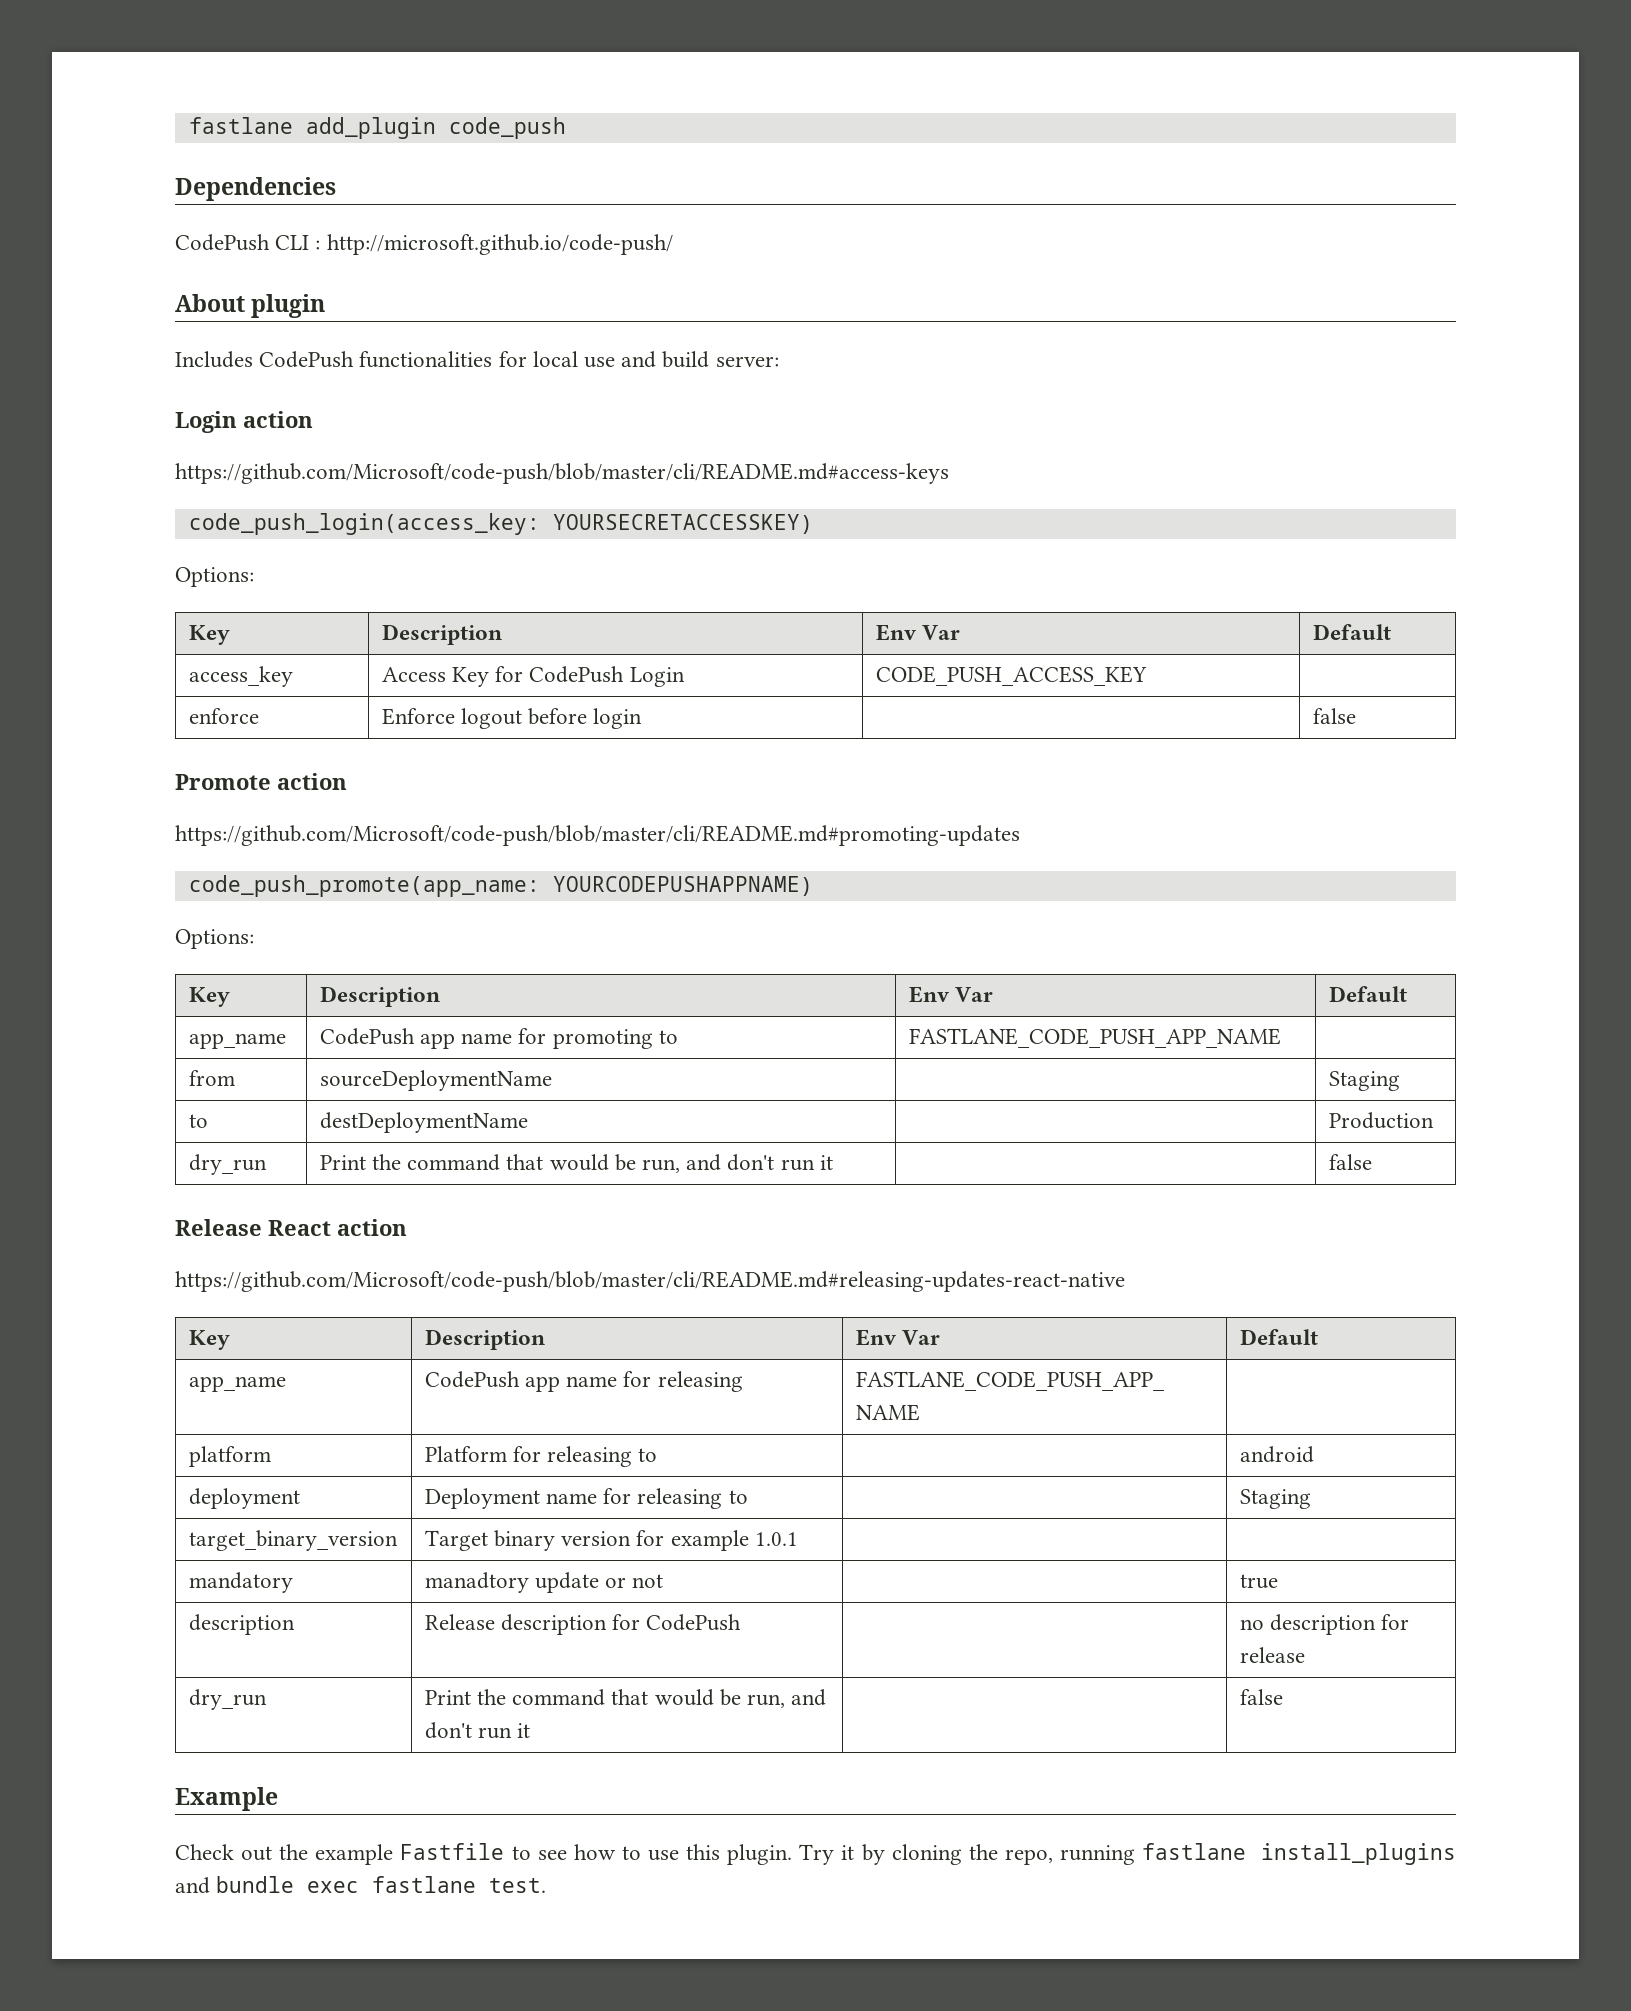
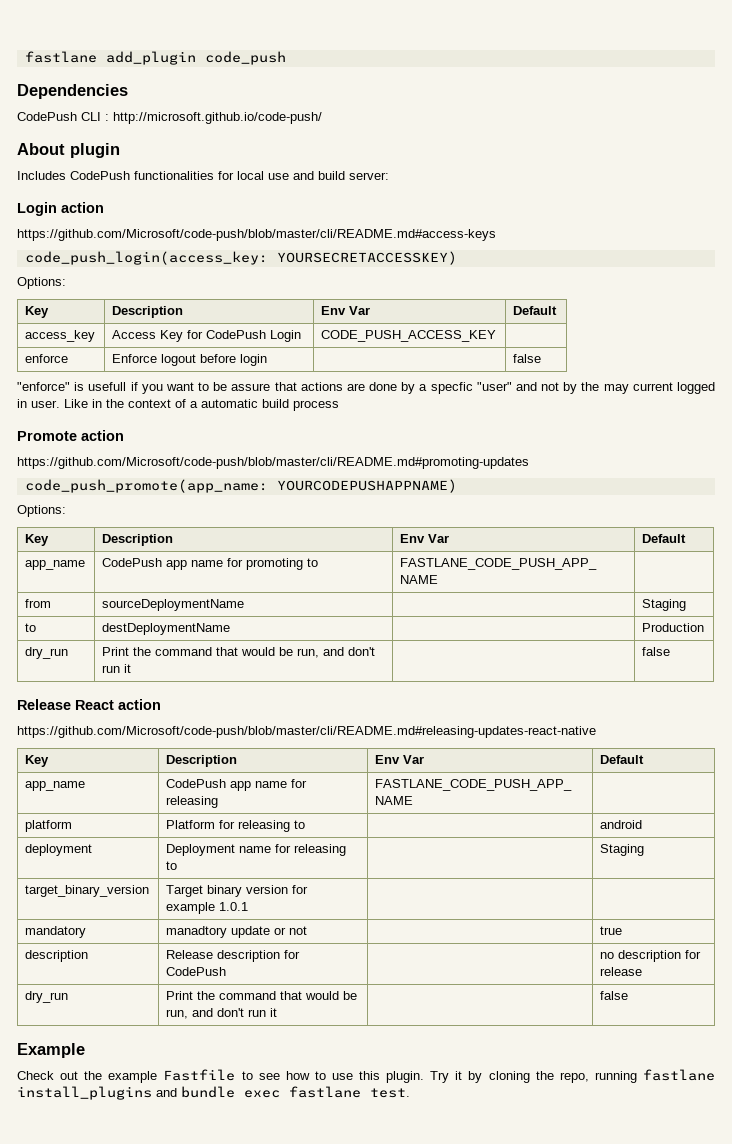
(1356, 716) none -> [17,382,715,394] [17,399,339,411] // "enforce" is usefull if you want to be assure that actions are done by a specfic "user" and not by the may current logged in user. Like in the context of a automatic build process

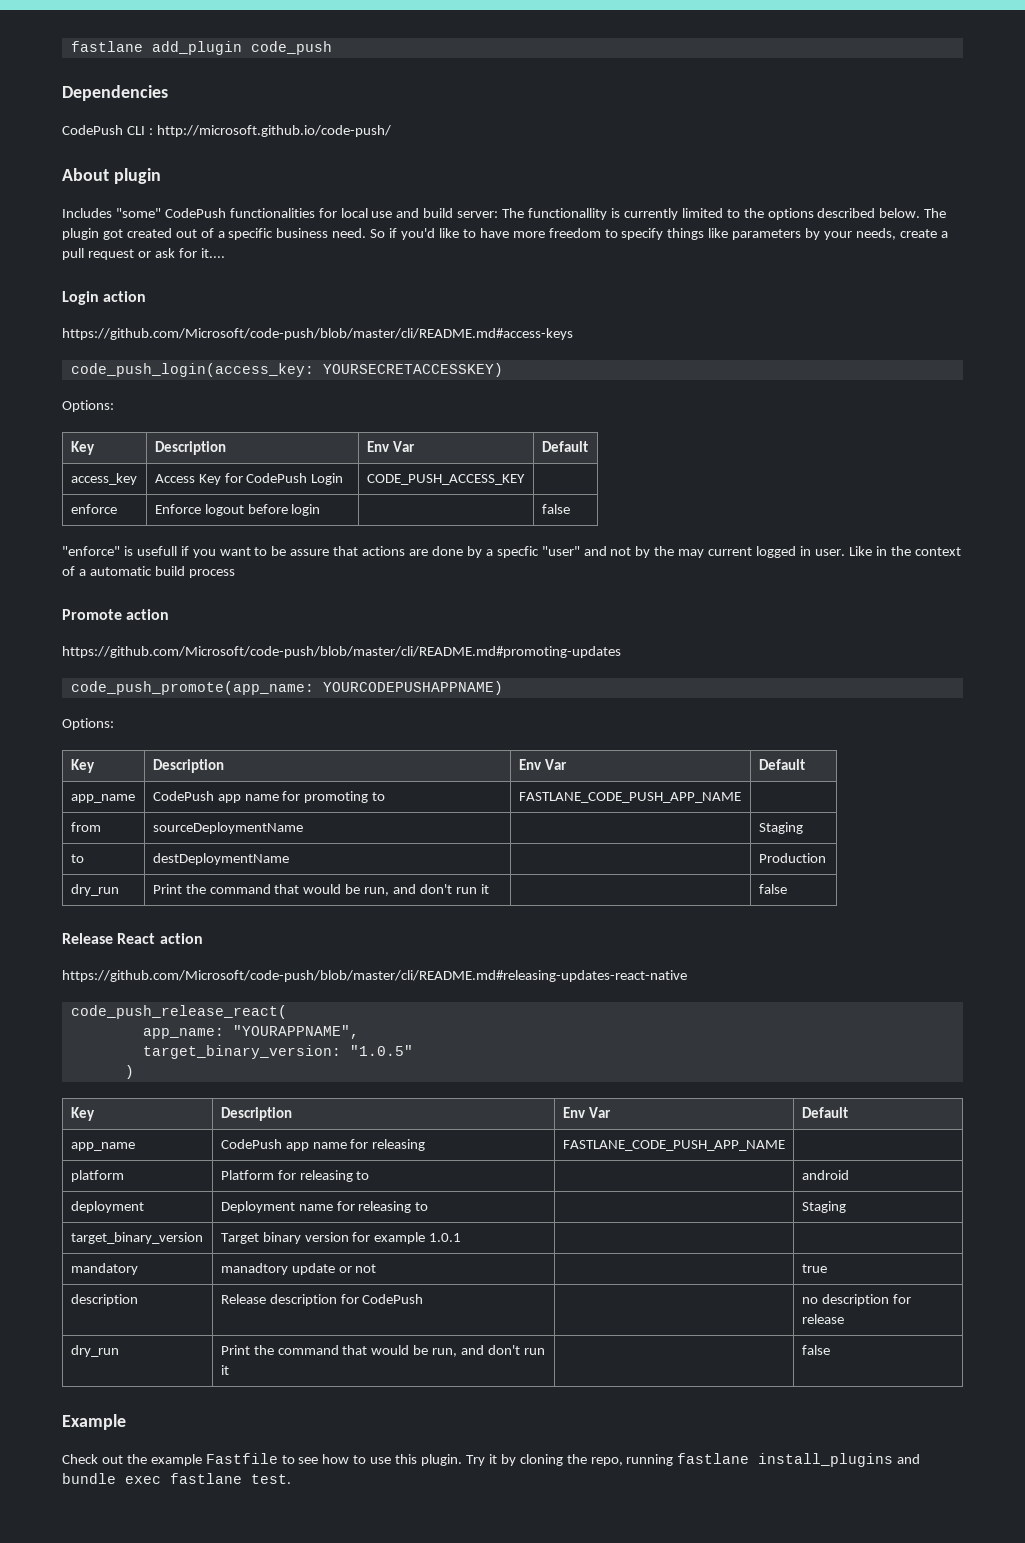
(66, 175) none -> [115,208,161,218] "some"
(389, 176) none -> [502,208,947,220] [62,228,948,240] [62,248,225,260] The functionallity is currently limited to the options described below. The plugin got created out of a specific business need. So if you'd like to have more freedom to specify things like parameters by your needs, create a pull request or ask for it....
(596, 732) none -> [70,1005,287,1019] [142,1025,359,1039] [142,1045,413,1059] [124,1065,134,1079] // code_push_release_react( // app_name: "YOURAPPNAME", // target_binary_version: "1.0.5" // )

